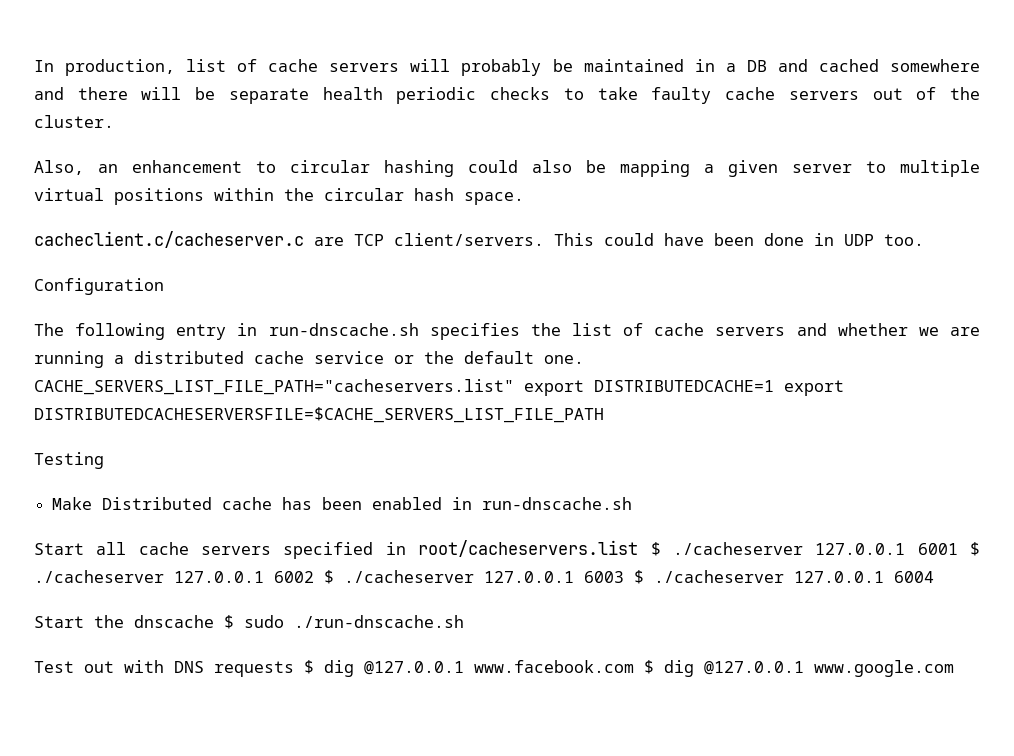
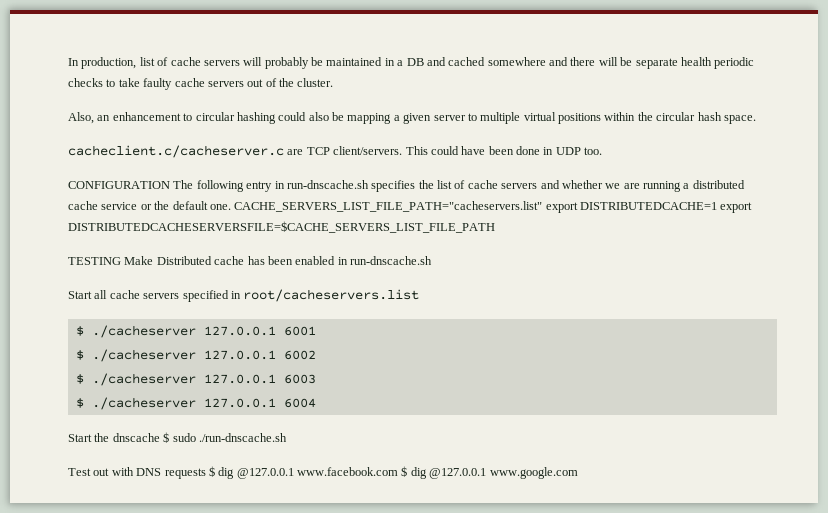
[34,278,164,295] Configuration // -> [68,181,170,189] CONFIGURATION
[34,452,104,469] Testing // -> [68,257,121,265] TESTING
(639, 548) none -> (420, 295) //
(958, 549) none -> (316, 331) //
(314, 577) none -> (316, 355) //
(624, 577) none -> (316, 379) //

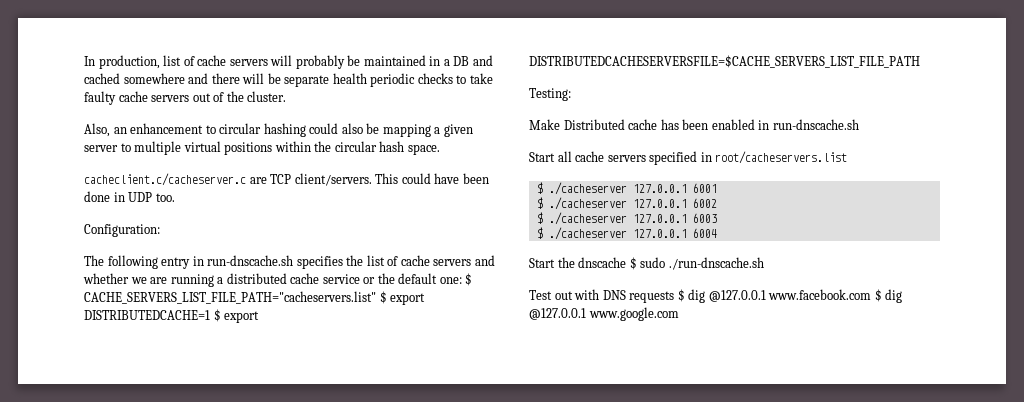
[68,181,170,189] CONFIGURATION -> [84,224,160,237] Configuration: //
[209,201,543,212] one. CACHE_SERVERS_LIST_FILE_PATH="cacheservers.list" -> [439,273,473,286] [84,291,387,304] one: $ CACHE_SERVERS_LIST_FILE_PATH="cacheservers.list" $
(717, 206) none -> [213,309,221,322] $
[68,257,121,265] TESTING -> [529,88,571,101] Testing: //

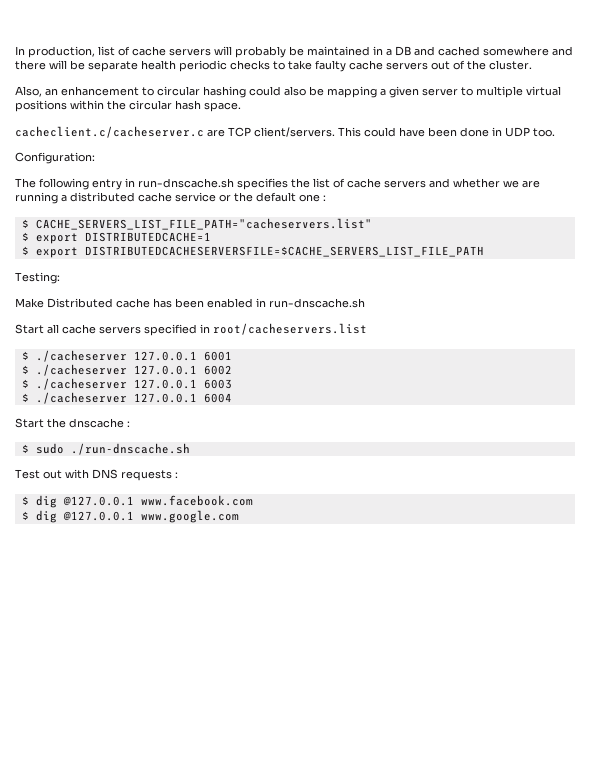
[439,277,462,284] one: -> [299,194,326,202] one : //
(376, 297) none -> (372, 224) //
(210, 315) none -> (211, 237) //
(627, 262) none -> [127,421,130,427] : //
(675, 297) none -> [175,472,178,478] : //
(872, 294) none -> (253, 500) //

